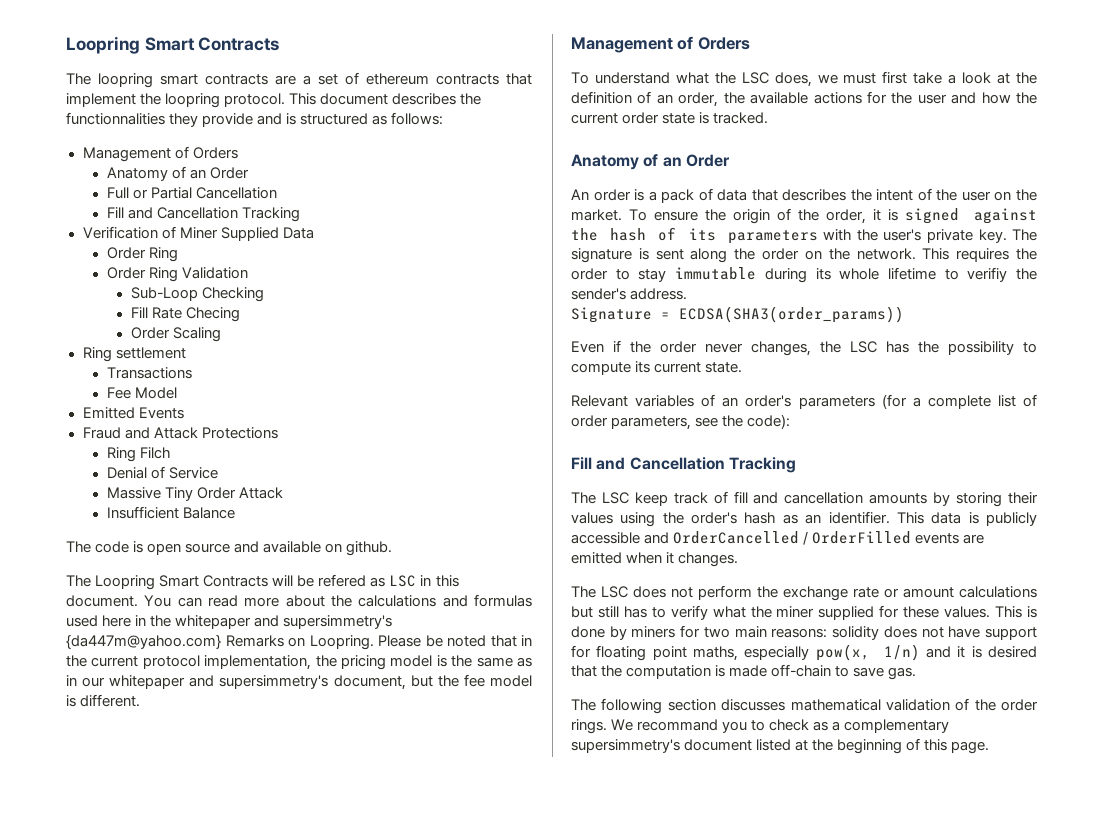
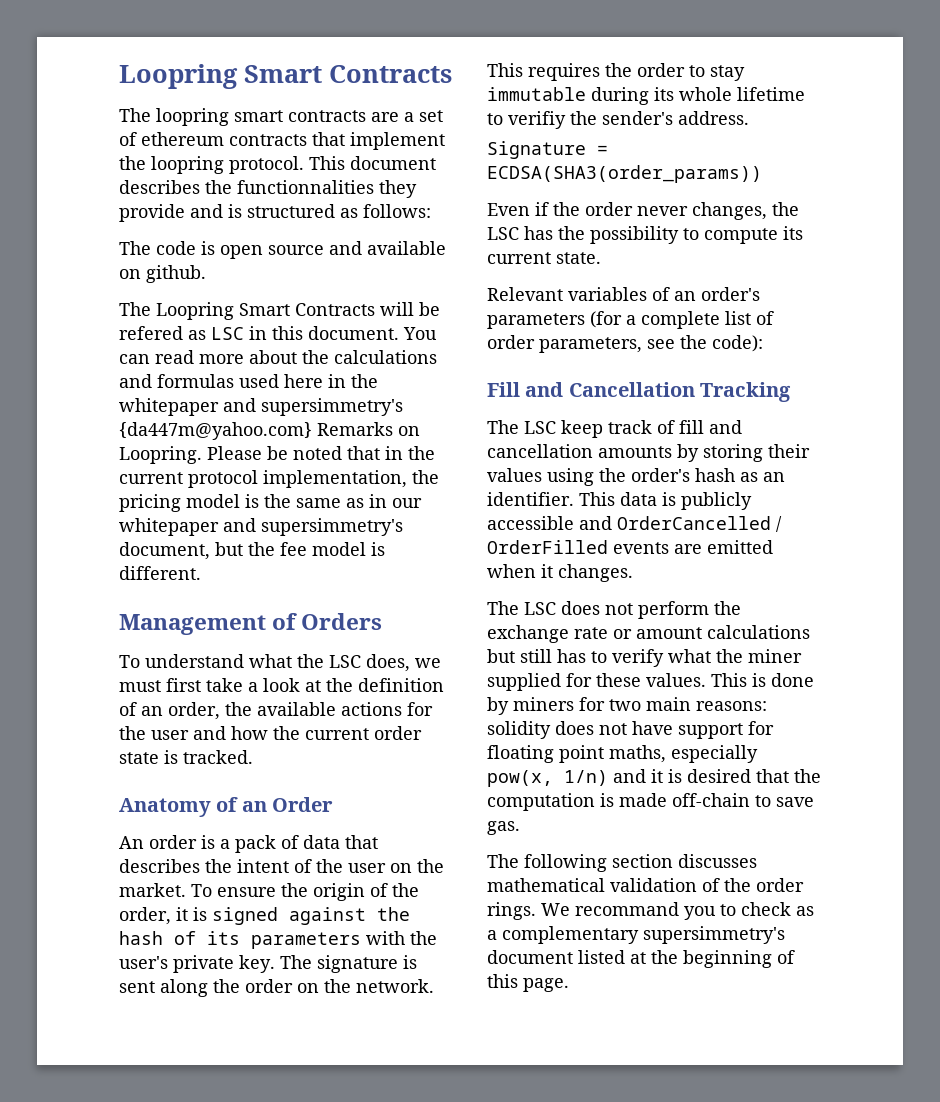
[82,146,238,162] [106,166,249,181] [106,187,277,199] [106,207,300,222] [82,226,314,241] [106,247,178,262] [106,267,248,282] [130,287,264,302] [130,307,240,322] [130,327,221,342] [82,347,186,362] [106,367,192,379] [106,387,177,399] [82,407,184,419] [82,427,278,439] [106,447,170,462] [106,466,218,479] [106,487,283,501] [106,506,235,519] // Management of Orders // Anatomy of an Order // Full or Partial Cancellation // Fill and Cancellation Tracking // Verification of Miner Supplied Data // Order Ring // Order Ring Validation // Sub-Loop Checking // Fill Rate Checing // Order Scaling // Ring settlement // Transactions // Fee Model // Emitted Events // Fraud and Attack Protections // Ring Filch // Denial of Service // Massive Tiny Order Attack // Insufficient Balance -> (431, 211) none

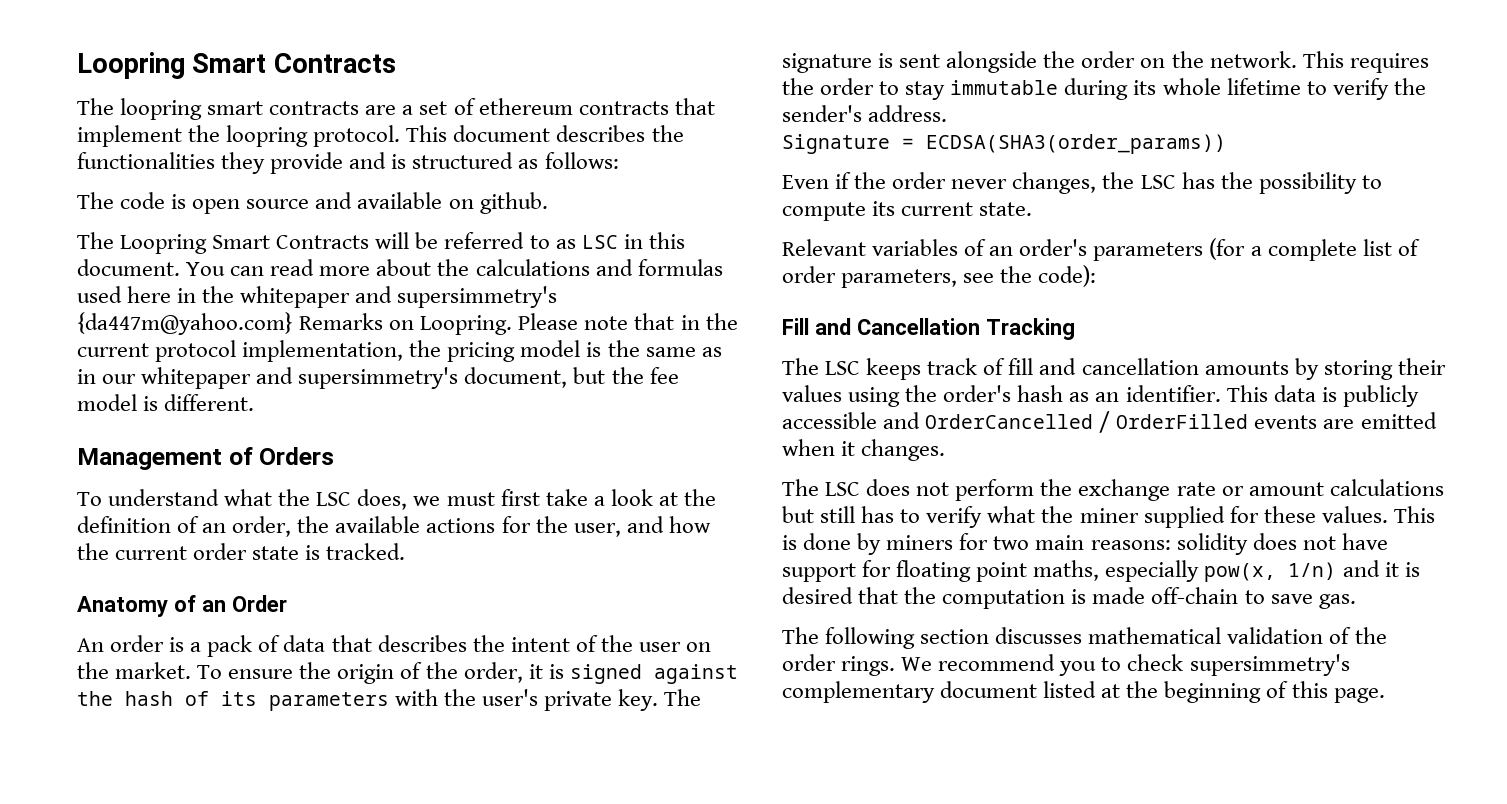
[237,180,374,194] functionnalities -> [77,152,215,169] functionalities
[119,326,183,340] refered -> [444,232,550,249] referred to
[267,446,342,460] be noted -> [584,316,629,330] note
[151,730,189,740] user -> [573,523,621,537] user,
[160,979,208,997] along -> [946,51,1038,73] alongside
[508,111,566,129] verifiy -> [1332,78,1389,100] verify
[561,420,603,438] keep -> [866,358,922,380] keeps
[575,902,679,916] recommand -> [938,654,1056,671] recommend
[796,906,814,916] [487,926,785,944] as a complementary supersimmetry's -> [1189,654,1350,676] [782,681,935,703] supersimmetry's complementary

